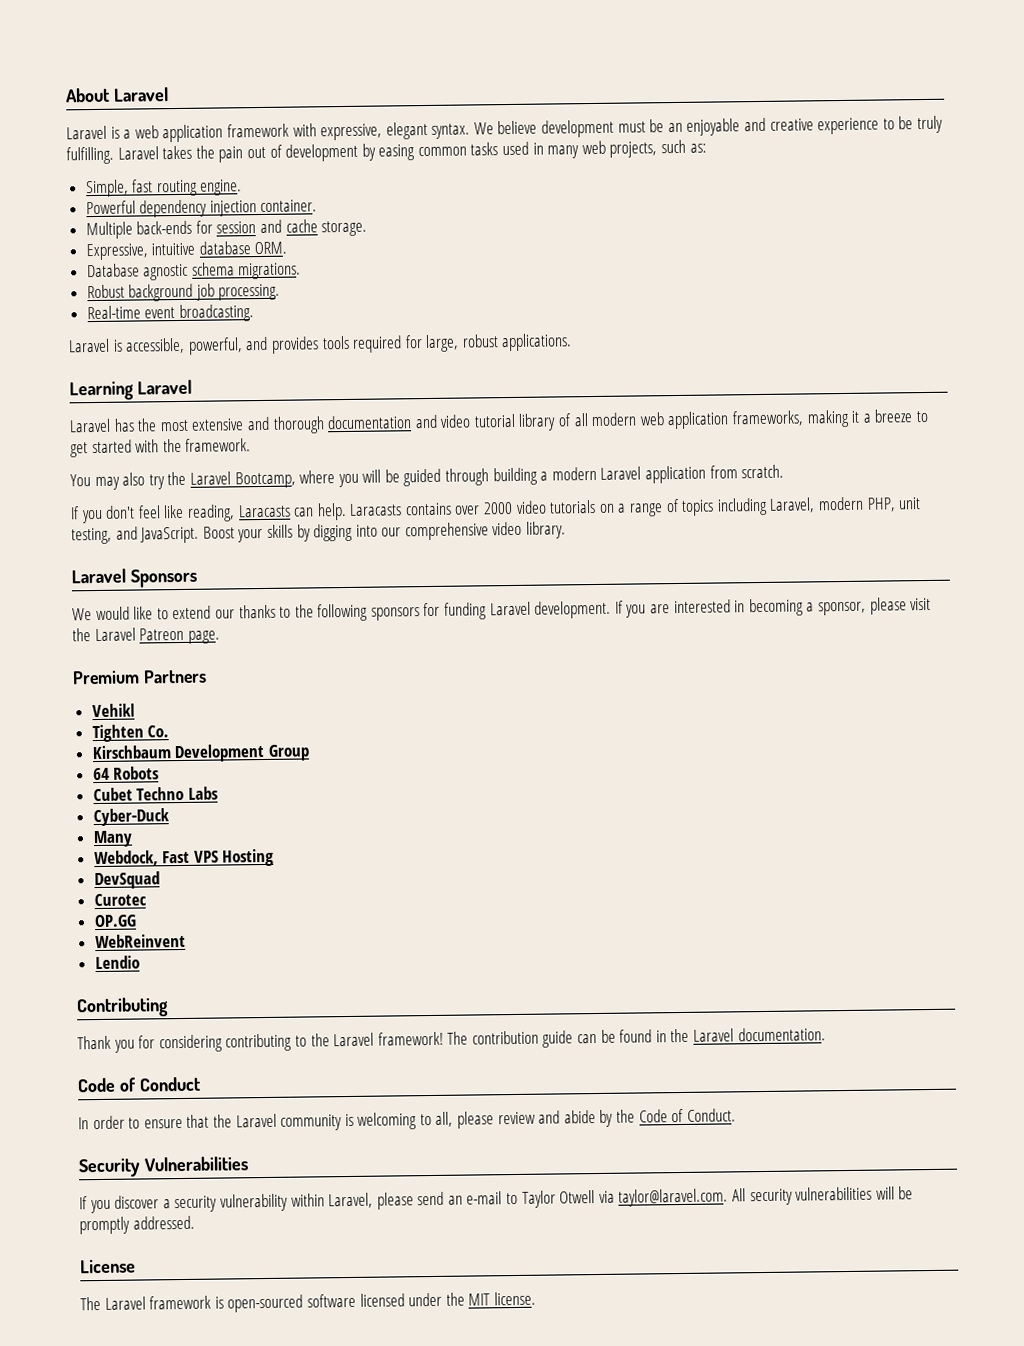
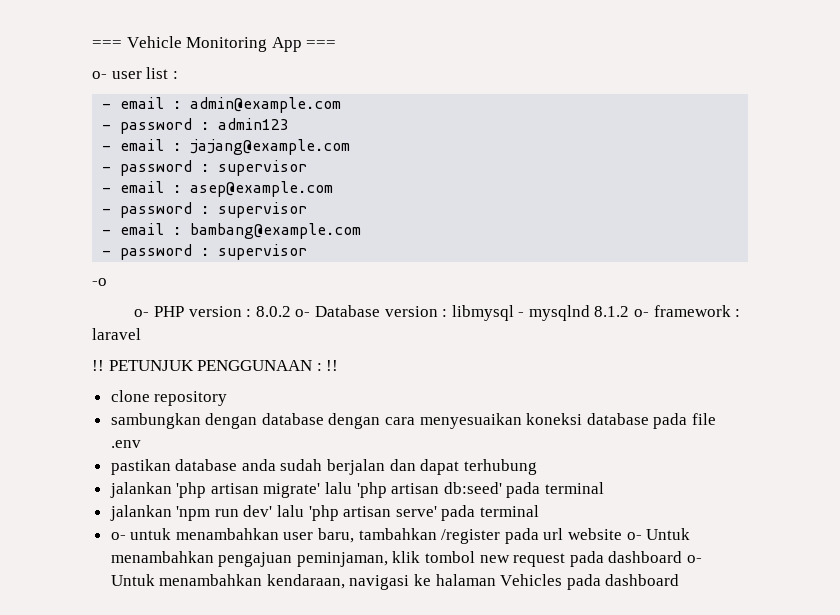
[65,87,169,103] [66,115,943,143] [66,139,707,165] [85,179,243,198] [85,199,318,218] [85,219,368,240] [85,241,288,261] [86,262,302,281] [86,283,281,302] [86,304,254,322] [68,333,573,355] [69,379,192,401] [69,409,929,434] [70,438,252,458] [70,464,785,491] [70,496,922,524] [71,521,567,545] [71,568,197,588] [72,597,932,622] [72,627,220,644] [72,669,207,685] [91,703,135,718] [91,724,170,743] [91,743,310,763] [92,766,160,781] [92,786,218,802] [92,808,169,827] [92,830,133,848] [93,848,275,867] [93,871,160,890] [93,893,147,907] [93,914,137,928] [94,933,186,949] [94,955,140,970] [76,997,169,1018] [77,1027,826,1053] [77,1076,201,1093] [78,1108,736,1131] [78,1156,248,1178] [79,1186,914,1214] [79,1215,195,1235] [80,1258,136,1274] [80,1291,536,1313] About Laravel // Laravel is a web application framework with expressive, elegant syntax. We believe development must be an enjoyable and creative experience to be truly fulfilling. Laravel takes the pain out of development by easing common tasks used in many web projects, such as: // Simple, fast routing engine. // Powerful dependency injection container. // Multiple back-ends for session and cache storage. // Expressive, intuitive database ORM. // Database agnostic schema migrations. // Robust background job processing. // Real-time event broadcasting. // Laravel is accessible, powerful, and provides tools required for large, robust applications. // Learning Laravel // Laravel has the most extensive and thorough documentation and video tutorial library of all modern web application frameworks, making it a breeze to get started with the framework. // You may also try the Laravel Bootcamp, where you will be guided through building a modern Laravel application from scratch. // If you don't feel like reading, Laracasts can help. Laracasts contains over 2000 video tutorials on a range of topics including Laravel, modern PHP, unit testing, and JavaScript. Boost your skills by digging into our comprehensive video library. // Laravel Sponsors // We would like to extend our thanks to the following sponsors for funding Laravel development. If you are interested in becoming a sponsor, please visit the Laravel Patreon page. // Premium Partners // Vehikl // Tighten Co. // Kirschbaum Development Group // 64 Robots // Cubet Techno Labs // Cyber-Duck // Many // Webdock, Fast VPS Hosting // DevSquad // Curotec // OP.GG // WebReinvent // Lendio // Contributing // Thank you for considering contributing to the Laravel framework! The contribution guide can be found in the Laravel documentation. // Code of Conduct // In order to ensure that the Laravel community is welcoming to all, please review and abide by the Code of Conduct. // Security Vulnerabilities // If you discover a security vulnerability within Laravel, please send an e-mail to Taylor Otwell via taylor@laravel.com. All security vulnerabilities will be promptly addressed. // License // The Laravel framework is open-sourced software licensed under the MIT license. -> [92,36,337,52] [92,67,178,79] [102,97,342,113] [102,118,290,134] [102,139,351,155] [102,160,308,176] [102,181,334,197] [102,202,308,218] [102,223,362,239] [102,244,308,260] [92,278,107,286] [134,305,741,321] [92,328,141,340] [92,360,339,371] [110,390,228,406] [110,413,717,429] [110,440,141,448] [110,459,537,475] [109,482,605,498] [109,505,540,521] [110,528,691,544] [110,551,703,567] [110,574,680,590] === Vehicle Monitoring App === // o- user list : // - email : admin@example.com // - password : admin123 // - email : jajang@example.com // - password : supervisor // - email : asep@example.com // - password : supervisor // - email : bambang@example.com // - password : supervisor // -o // o- PHP version : 8.0.2 o- Database version : libmysql - mysqlnd 8.1.2 o- framework : laravel // !! PETUNJUK PENGGUNAAN : !! // clone repository // sambungkan dengan database dengan cara menyesuaikan koneksi database pada file .env // pastikan database anda sudah berjalan dan dapat terhubung // jalankan 'php artisan migrate' lalu 'php artisan db:seed' pada terminal // jalankan 'npm run dev' lalu 'php artisan serve' pada terminal // o- untuk menambahkan user baru, tambahkan /register pada url website o- Untuk menambahkan pengajuan peminjaman, klik tombol new request pada dashboard o- Untuk menambahkan kendaraan, navigasi ke halaman Vehicles pada dashboard

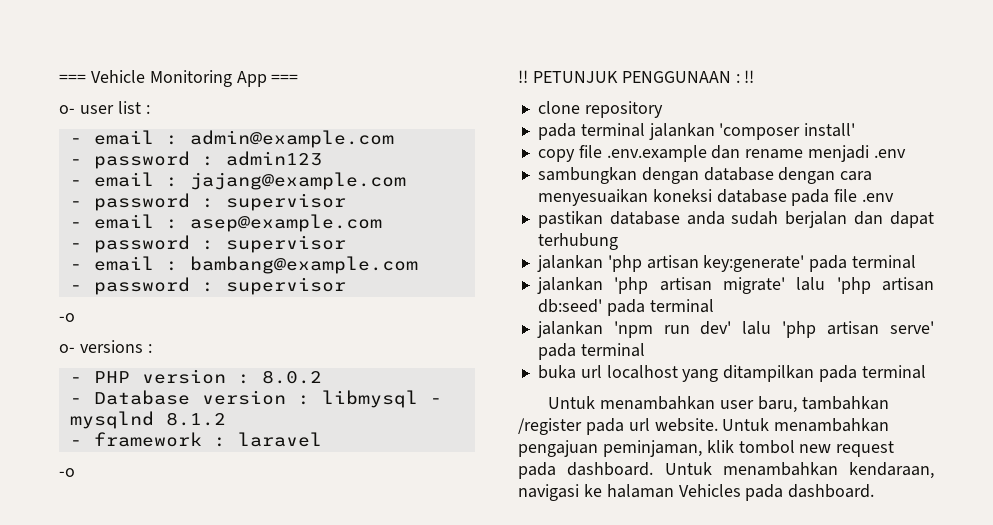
(150, 313) none -> [79,340,152,353] [69,377,82,383] versions : // -
[295,309,311,317] o- -> [69,398,82,404] // -
[634,309,650,317] o- -> [69,440,82,446] // -
(141, 334) none -> [59,468,75,477] // -o
(228, 398) none -> [537,123,856,140] [537,145,906,162] // pada terminal jalankan 'composer install' // copy file .env.example dan rename menjadi .env
(537, 467) none -> [536,255,917,272] // jalankan 'php artisan key:generate' pada terminal
[110,528,172,540] o- untuk -> [537,365,926,382] [548,396,596,409] buka url localhost yang ditampilkan pada terminal // Untuk
[568,528,642,540] website o- -> [654,418,718,432] website.
[608,551,703,563] dashboard o- -> [567,462,654,476] dashboard.
[605,574,680,586] dashboard -> [788,484,875,498] dashboard.

